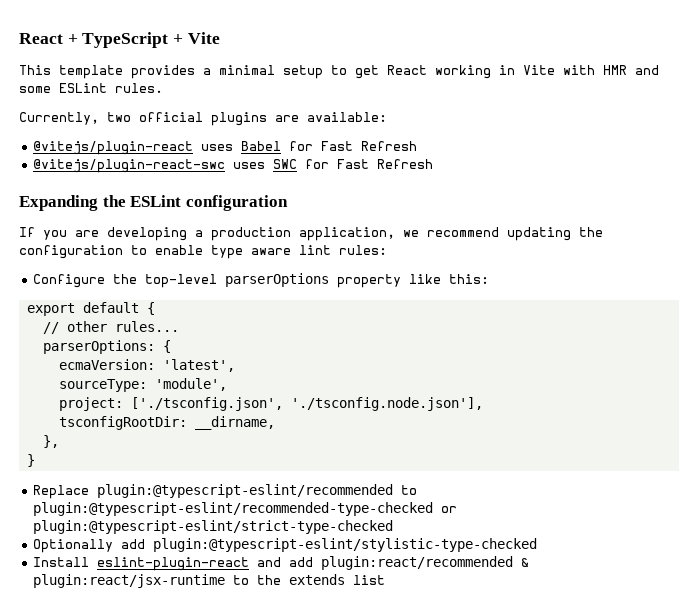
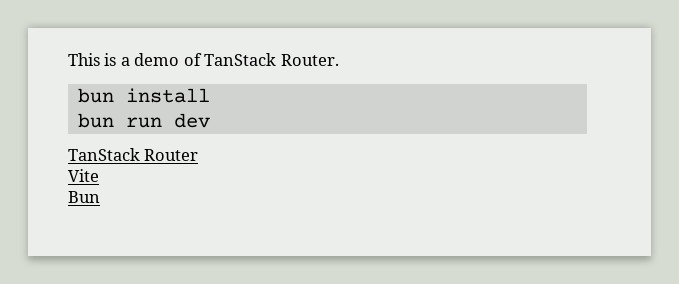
[19,32,220,48] [19,65,659,79] [19,83,163,93] [19,112,387,126] [33,141,418,155] [33,159,434,173] [19,195,288,211] [19,227,603,241] [19,245,387,259] [33,273,490,288] [26,302,155,316] [42,321,179,334] [42,340,171,354] [58,359,235,372] [58,378,227,392] [58,397,483,411] [58,416,275,430] [42,435,59,448] [26,454,35,467] [33,484,418,499] [33,502,458,516] [33,520,394,534] [33,538,538,553] [33,556,530,571] [33,574,386,588] React + TypeScript + Vite // This template provides a minimal setup to get React working in Vite with HMR and some ESLint rules. // Currently, two official plugins are available: // @vitejs/plugin-react uses Babel for Fast Refresh // @vitejs/plugin-react-swc uses SWC for Fast Refresh // Expanding the ESLint configuration // If you are developing a production application, we recommend updating the configuration to enable type aware lint rules: // Configure the top-level parserOptions property like this: // export default { // // other rules... // parserOptions: { // ecmaVersion: 'latest', // sourceType: 'module', // project: ['./tsconfig.json', './tsconfig.node.json'], // tsconfigRootDir: __dirname, // }, // } // Replace plugin:@typescript-eslint/recommended to plugin:@typescript-eslint/recommended-type-checked or plugin:@typescript-eslint/strict-type-checked // Optionally add plugin:@typescript-eslint/stylistic-type-checked // Install eslint-plugin-react and add plugin:react/recommended & plugin:react/jsx-runtime to the extends list -> [68,53,339,66] [77,88,210,103] [77,113,210,128] [68,148,199,161] [68,169,99,182] [68,191,100,203] This is a demo of TanStack Router. // bun install // bun run dev // TanStack Router // Vite // Bun

